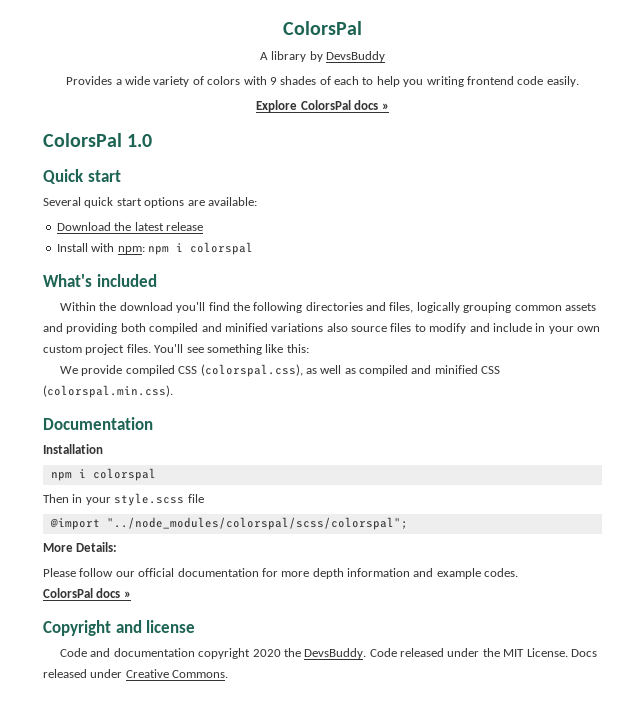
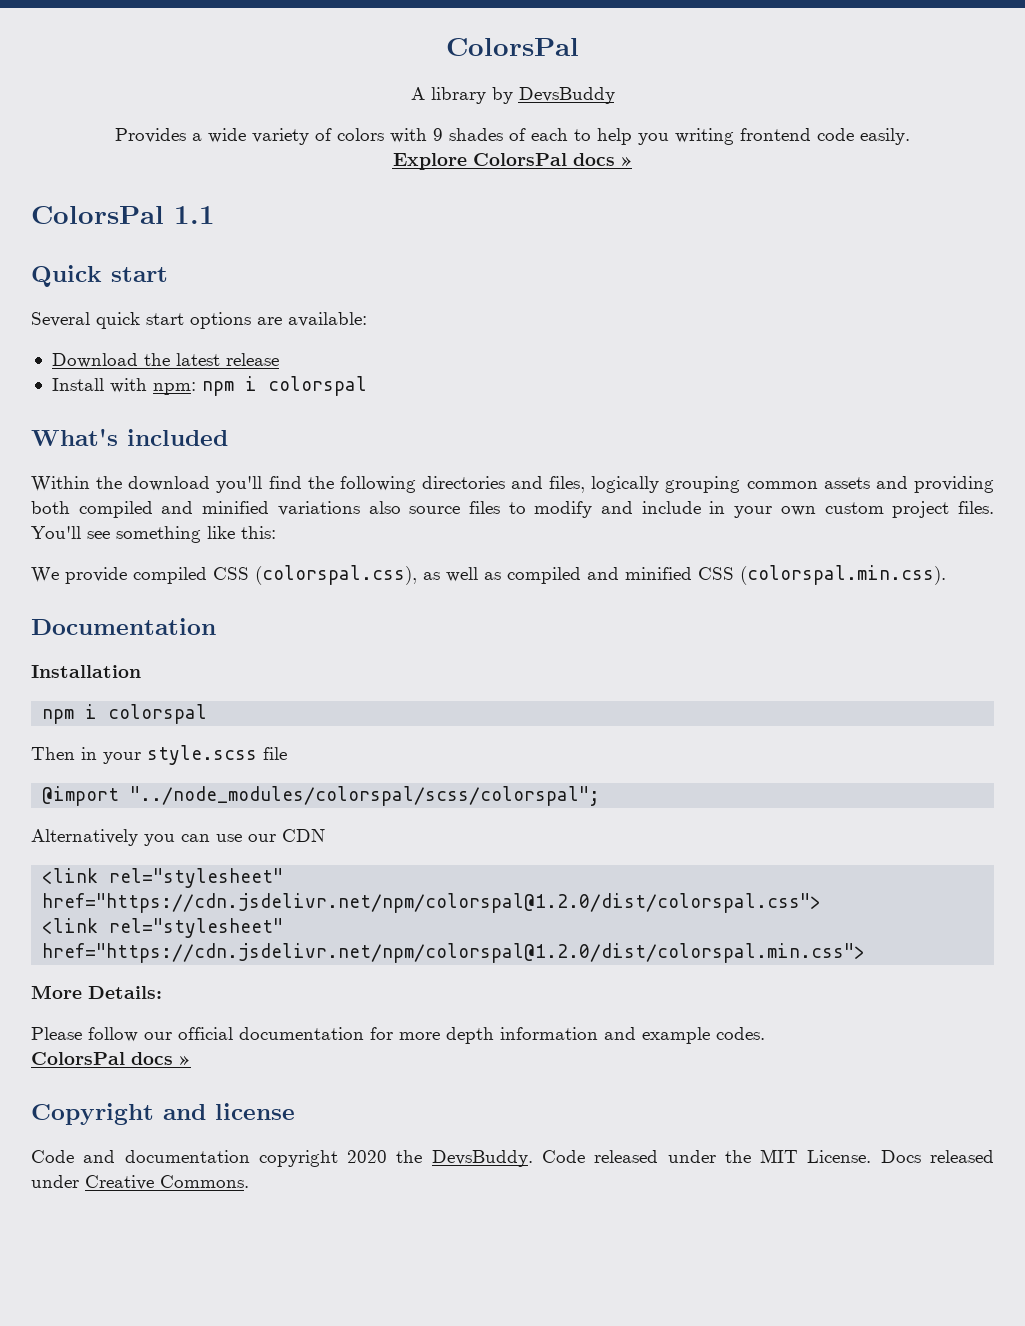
[127,134,153,147] 1.0 -> [174,206,215,224] 1.1
(408, 523) none -> [31,829,325,846] [42,868,284,888] [42,893,822,913] [42,918,284,938] [42,943,866,963] // Alternatively you can use our CDN // <link rel="stylesheet" href="https://cdn.jsdelivr.net/npm/colorspal@1.2.0/dist/colorspal.css"> // <link rel="stylesheet" href="https://cdn.jsdelivr.net/npm/colorspal@1.2.0/dist/colorspal.min.css">

